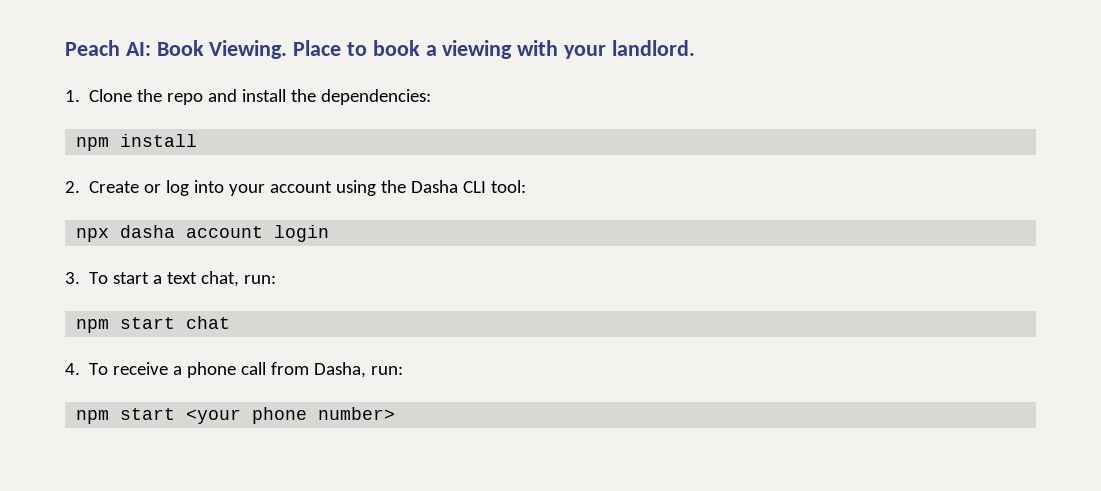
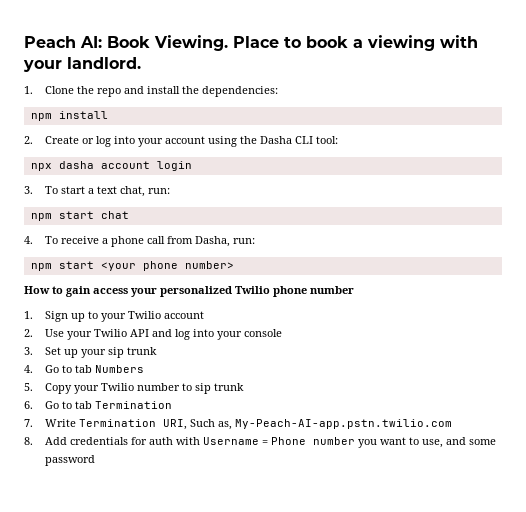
(396, 413) none -> [24,286,354,297] [24,311,205,322] [24,329,283,340] [24,347,158,358] [24,365,145,373] [24,383,245,394] [24,401,173,409] [24,419,453,430] [24,437,497,448] [45,455,96,466] // How to gain access your personalized Twilio phone number // 1. Sign up to your Twilio account // 2. Use your Twilio API and log into your console // 3. Set up your sip trunk // 4. Go to tab Numbers // 5. Copy your Twilio number to sip trunk // 6. Go to tab Termination // 7. Write Termination URI, Such as, My-Peach-AI-app.pstn.twilio.com // 8. Add credentials for auth with Username = Phone number you want to use, and some password

